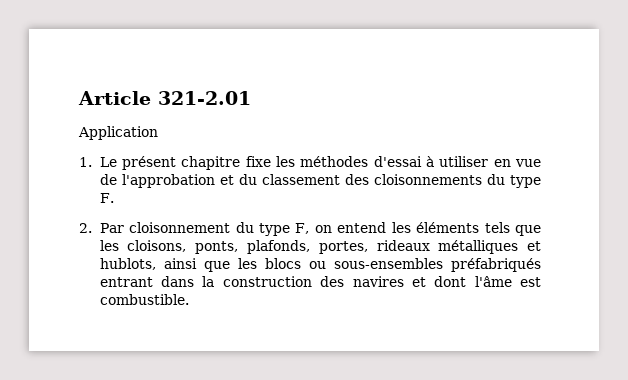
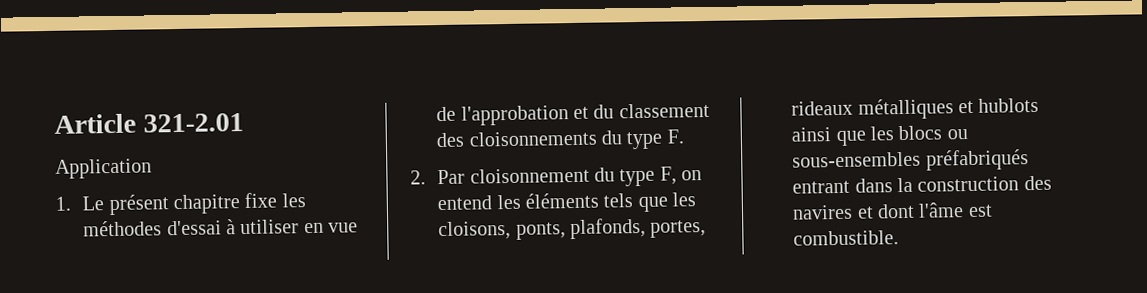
[99,258,156,270] hublots, -> [978,97,1040,113] hublots

